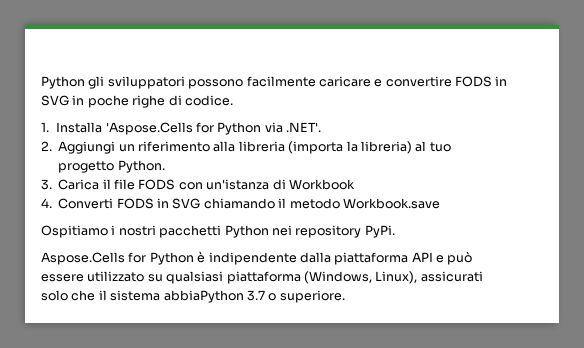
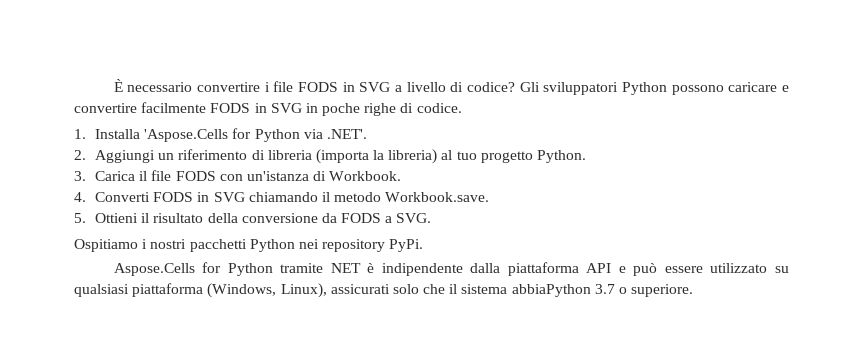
[41,76,316,89] Python gli sviluppatori possono facilmente -> [113,79,724,95] È necessario convertire i file FODS in SVG a livello di codice? Gli sviluppatori Python possono
(452, 81) none -> [141,102,207,113] facilmente
[213,141,236,152] alla -> [251,150,265,160] di
[288,179,355,190] Workbook -> [329,171,402,181] Workbook.
[342,198,440,209] Workbook.save -> [385,192,490,202] [74,213,432,223] Workbook.save. // 5. Ottieni il risultato della conversione da FODS a SVG.
(194, 258) none -> [280,263,361,273] tramite NET

